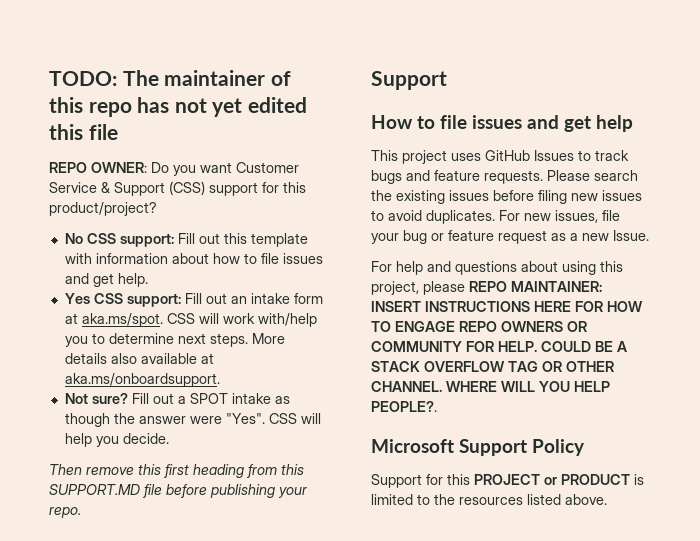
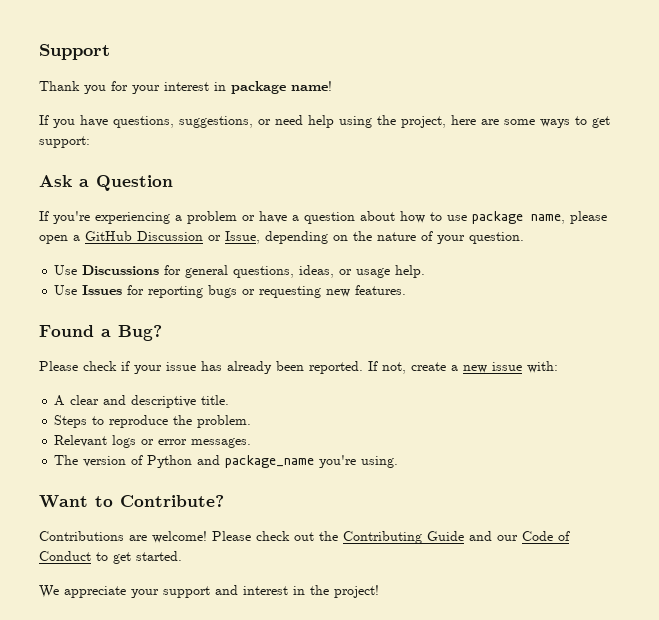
[49,70,291,86] [49,97,307,117] [49,124,118,140] [49,162,299,176] [49,181,306,196] [49,202,157,216] [64,233,308,247] [64,253,323,264] [64,273,148,287] [64,293,323,307] [64,313,317,327] [64,333,285,347] [64,353,214,364] [64,373,220,387] [64,393,290,404] [64,413,321,427] [64,433,169,447] [49,464,304,478] [49,484,307,498] [49,507,81,518] [371,71,447,90] [371,115,633,132] [371,150,629,164] [371,170,638,184] [371,190,642,204] [371,210,620,224] [371,230,649,244] [371,261,623,275] [371,281,602,295] [371,301,643,312] [371,321,587,332] [371,341,627,352] [371,361,614,372] [371,381,610,392] [371,401,437,412] [371,439,585,456] [371,474,644,488] [371,494,607,505] TODO: The maintainer of this repo has not yet edited this file // REPO OWNER: Do you want Customer Service & Support (CSS) support for this product/project? // No CSS support: Fill out this template with information about how to file issues and get help. // Yes CSS support: Fill out an intake form at aka.ms/spot. CSS will work with/help you to determine next steps. More details also available at aka.ms/onboardsupport. // Not sure? Fill out a SPOT intake as though the answer were "Yes". CSS will help you decide. // Then remove this first heading from this SUPPORT.MD file before publishing your repo. // Support // How to file issues and get help // This project uses GitHub Issues to track bugs and feature requests. Please search the existing issues before filing new issues to avoid duplicates. For new issues, file your bug or feature request as a new Issue. // For help and questions about using this project, please REPO MAINTAINER: INSERT INSTRUCTIONS HERE FOR HOW TO ENGAGE REPO OWNERS OR COMMUNITY FOR HELP. COULD BE A STACK OVERFLOW TAG OR OTHER CHANNEL. WHERE WILL YOU HELP PEOPLE?. // Microsoft Support Policy // Support for this PROJECT or PRODUCT is limited to the resources listed above. -> [39,44,110,60] [39,81,332,94] [39,115,610,128] [39,136,90,148] [39,175,173,191] [39,211,607,224] [39,231,524,244] [54,265,426,278] [54,285,407,298] [39,325,162,341] [39,361,558,374] [54,395,230,408] [54,415,252,428] [54,435,252,448] [54,455,399,468] [39,495,224,508] [39,531,570,544] [39,551,182,564] [39,585,379,598] Support // Thank you for your interest in package name! // If you have questions, suggestions, or need help using the project, here are some ways to get support: // Ask a Question // If you're experiencing a problem or have a question about how to use package name, please open a GitHub Discussion or Issue, depending on the nature of your question. // Use Discussions for general questions, ideas, or usage help. // Use Issues for reporting bugs or requesting new features. // Found a Bug? // Please check if your issue has already been reported. If not, create a new issue with: // A clear and descriptive title. // Steps to reproduce the problem. // Relevant logs or error messages. // The version of Python and package_name you're using. // Want to Contribute? // Contributions are welcome! Please check out the Contributing Guide and our Code of Conduct to get started. // We appreciate your support and interest in the project!

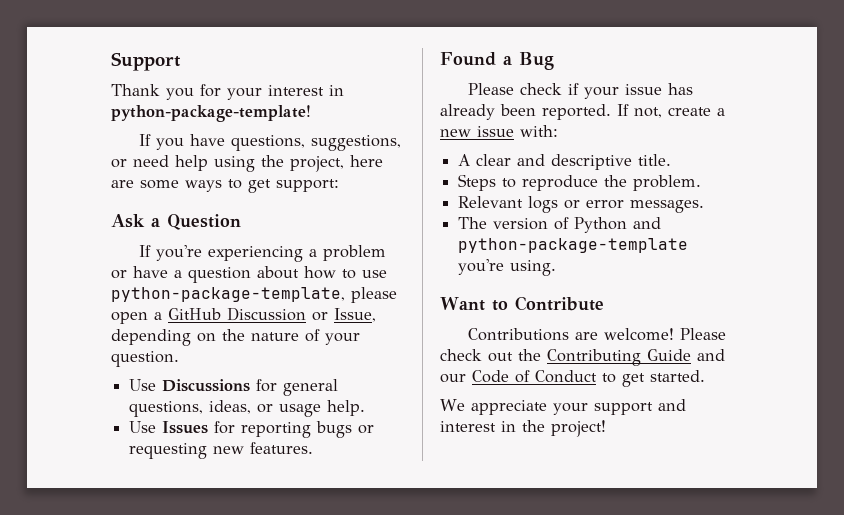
[231,81,332,94] package name! -> [111,105,311,122] python-package-template!
[472,211,565,224] package name, -> [111,287,345,302] python-package-template,
[118,325,162,341] Bug? -> [519,52,554,70] Bug
[225,455,315,468] package_name -> [458,238,689,253] python-package-template
[120,495,224,507] Contribute? -> [514,296,604,311] Contribute

